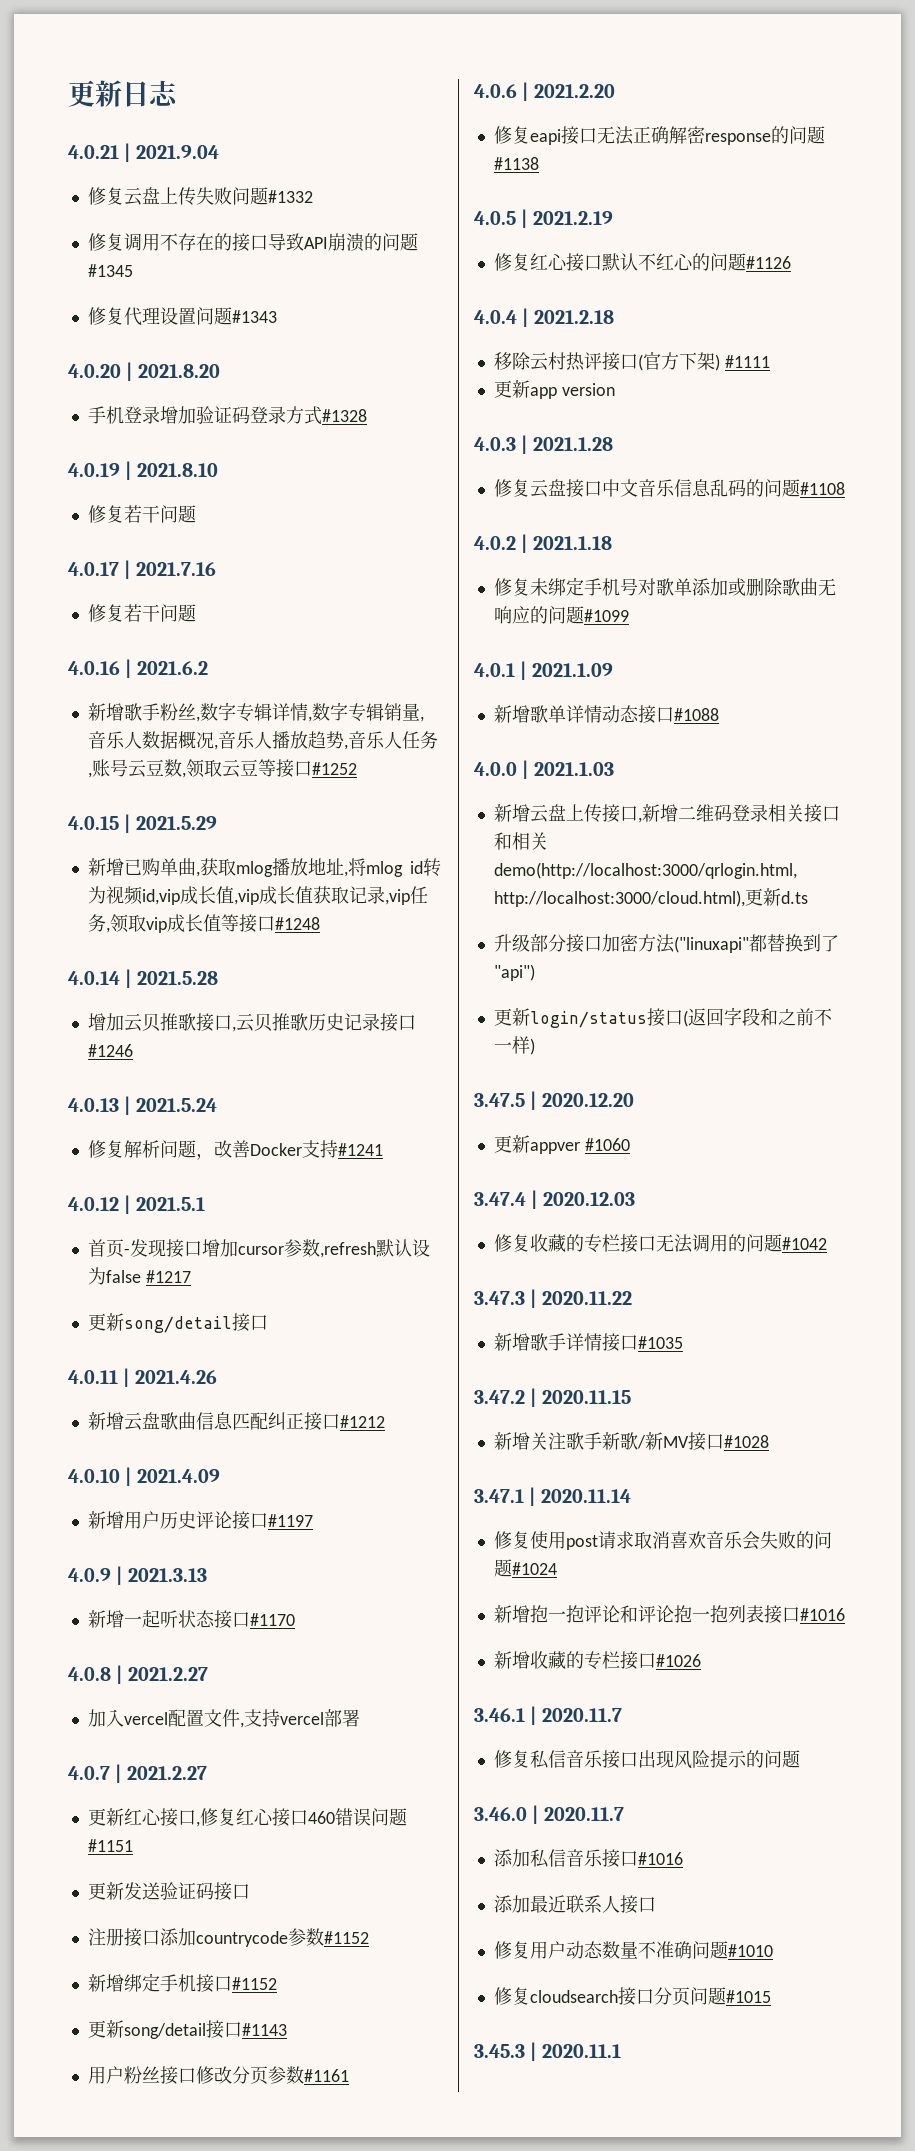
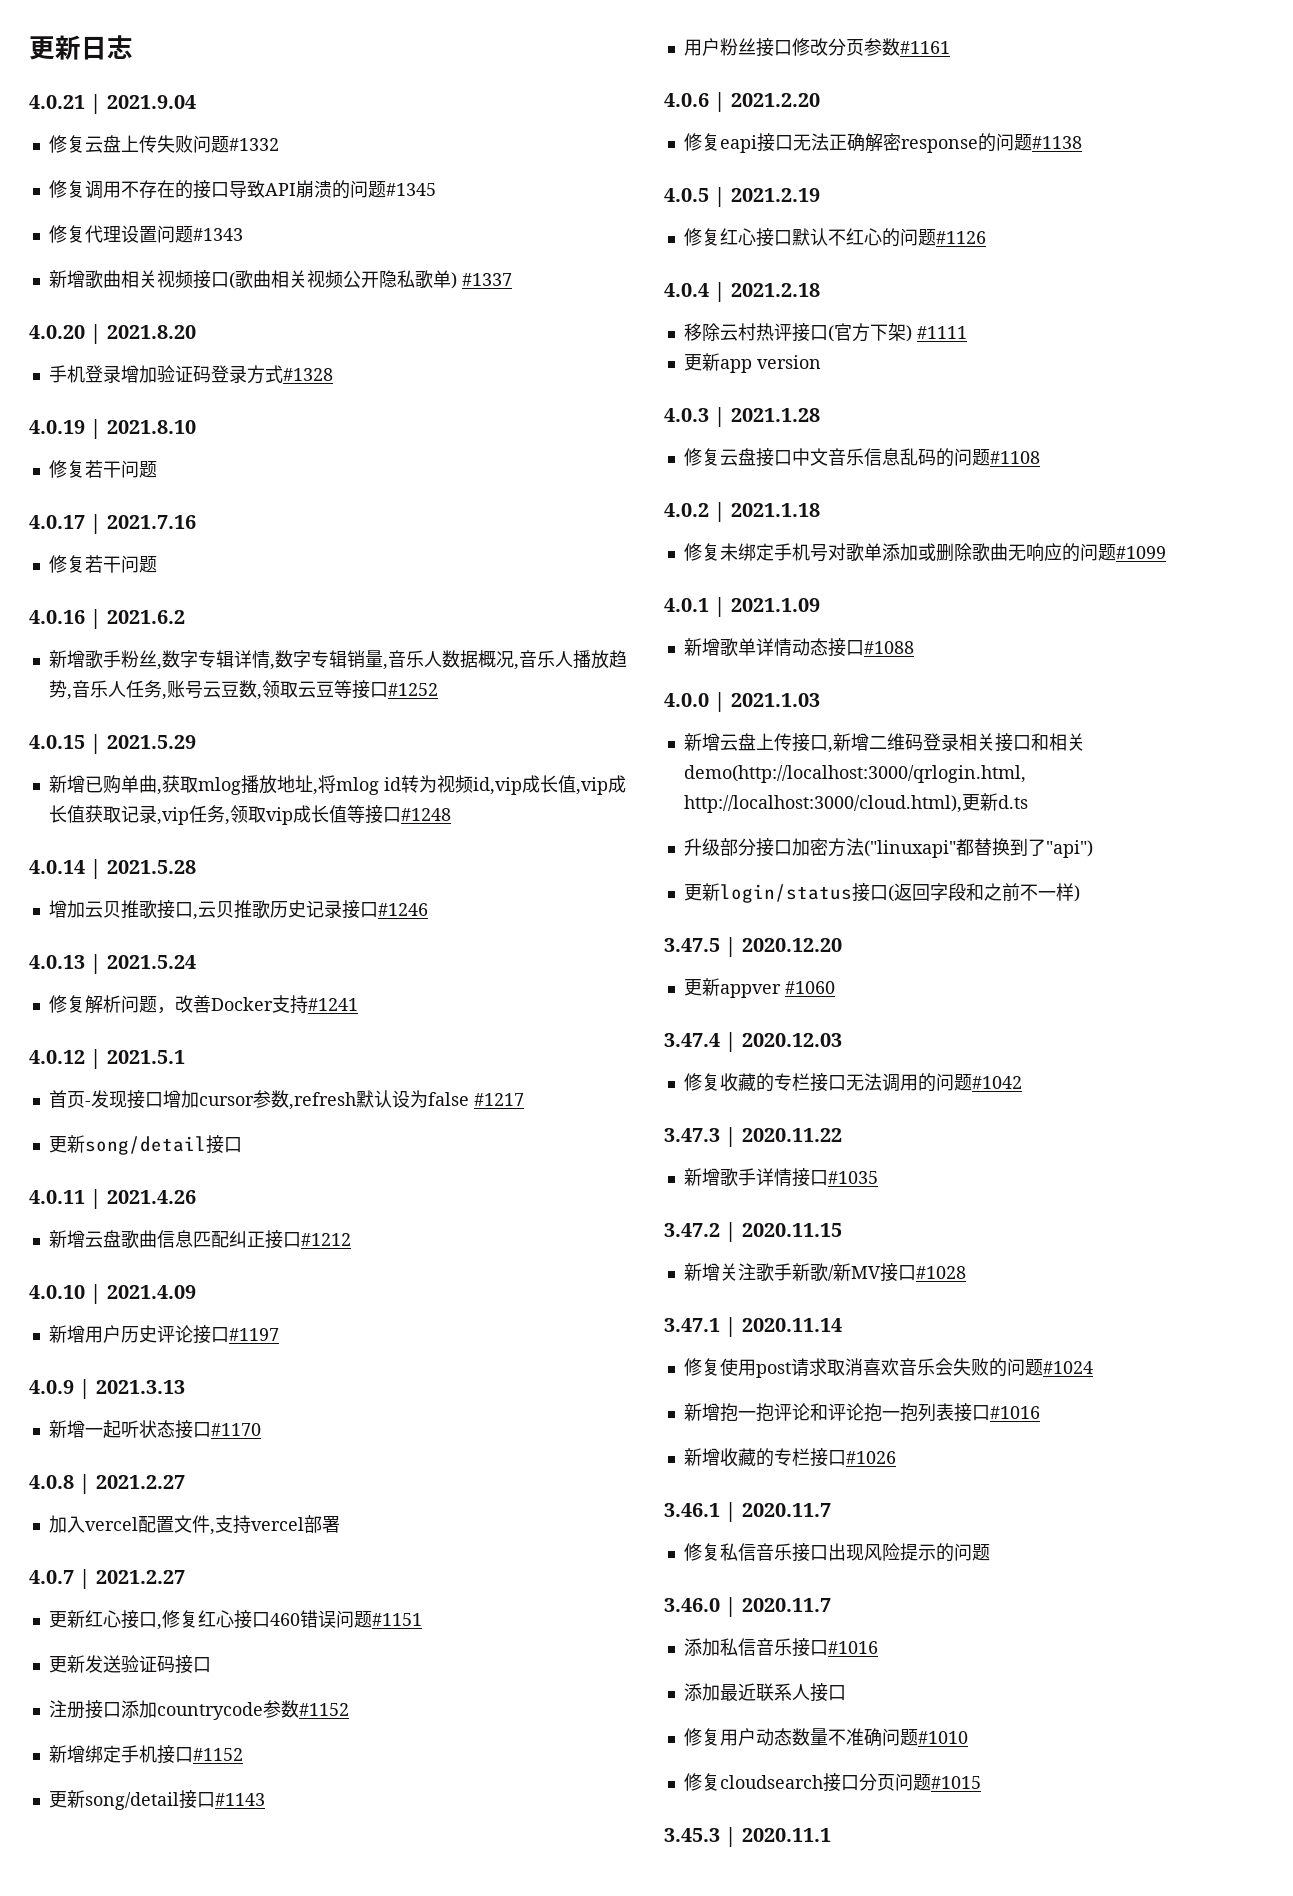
(277, 316) none -> [48,270,512,289] // 新增歌曲相关视频接口(歌曲相关视频公开隐私歌单) #1337

